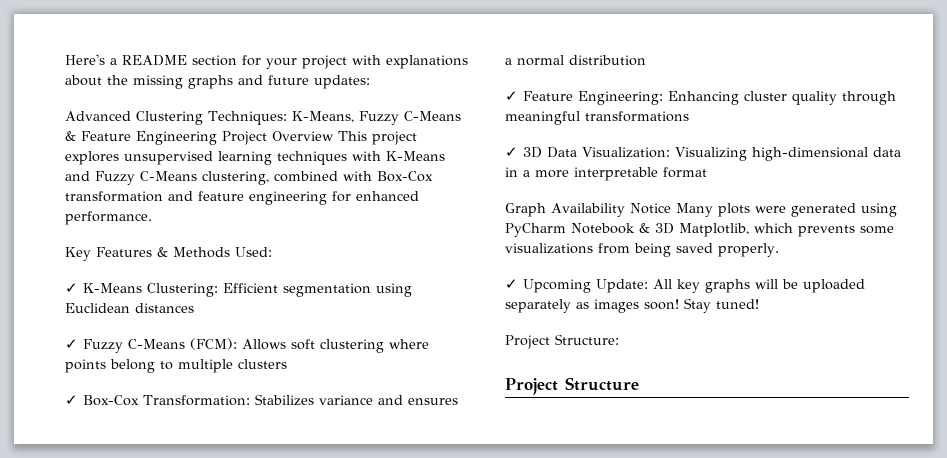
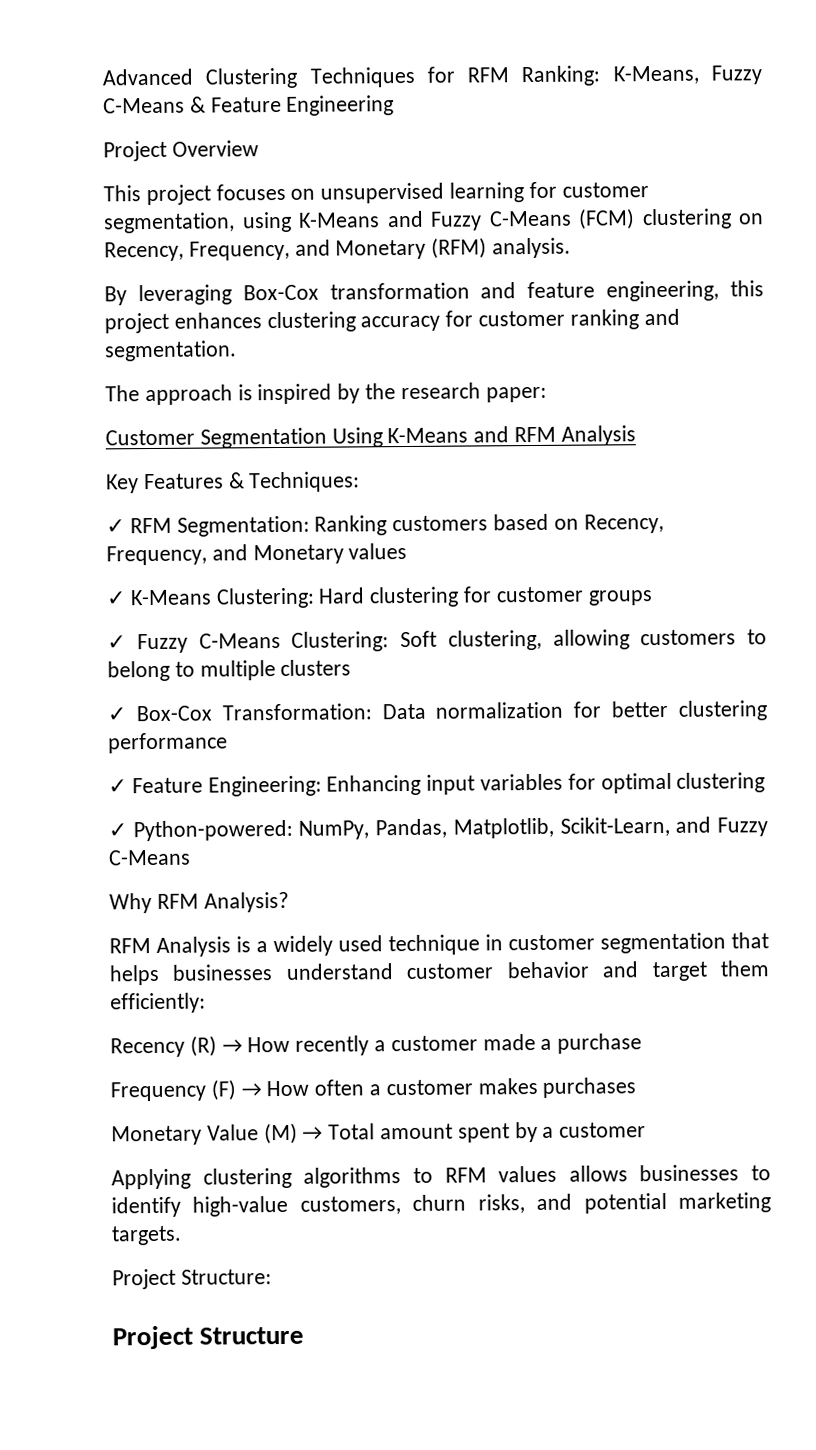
[65,54,468,69] [65,75,370,89] [65,111,287,125] Here's a README section for your project with explanations about the missing graphs and future updates: // Advanced Clustering Techniques: -> [102,65,601,89] Advanced Clustering Techniques for RFM Ranking:
(217, 138) none -> (395, 105) //
(334, 136) none -> (259, 148) //
[65,151,445,165] [65,171,433,185] [65,191,419,205] [65,211,152,225] [65,247,272,261] [65,283,412,297] [65,303,194,313] [65,338,429,353] [65,359,106,373] explores unsupervised learning techniques with K-Means and Fuzzy C-Means clustering, combined with Box-Cox transformation and feature engineering for enhanced performance. // Key Features & Methods Used: // ✓ K-Means Clustering: Efficient segmentation using Euclidean distances // ✓ Fuzzy C-Means (FCM): Allows soft clustering where points -> [215,181,649,204] [103,208,764,234] [104,237,572,262] [104,280,764,306] [104,308,680,334] [104,340,237,362] [105,382,547,406] [105,425,636,449] [106,471,361,494] [106,513,664,537] [106,542,408,566] [106,586,653,609] [107,629,767,654] focuses on unsupervised learning for customer segmentation, using K-Means and Fuzzy C-Means (FCM) clustering on Recency, Frequency, and Monetary (RFM) analysis. // By leveraging Box-Cox transformation and feature engineering, this project enhances clustering accuracy for customer ranking and segmentation. // The approach is inspired by the research paper: // Customer Segmentation Using K-Means and RFM Analysis // Key Features & Techniques: // ✓ RFM Segmentation: Ranking customers based on Recency, Frequency, and Monetary values // ✓ K-Means Clustering: Hard clustering for customer groups // ✓ Fuzzy C-Means Clustering: Soft clustering, allowing customers to
[254,394,458,406] [505,55,646,66] [505,91,896,105] [505,111,689,125] [505,147,901,161] [505,167,707,181] [505,203,897,217] [505,223,894,237] [505,243,779,257] [505,279,865,293] [505,298,759,313] Stabilizes variance and ensures a normal distribution // ✓ Feature Engineering: Enhancing cluster quality through meaningful transformations // ✓ 3D Data Visualization: Visualizing high-dimensional data in a more interpretable format // Graph Availability Notice Many plots were generated using PyCharm Notebook & 3D Matplotlib, which prevents some visualizations from being saved properly. // ✓ Upcoming Update: All key graphs will be uploaded separately as images soon! Stay tuned! -> [381,700,767,721] [108,732,228,754] [108,772,766,797] [108,816,768,842] [108,849,191,866] [109,891,289,914] [109,932,769,957] [109,960,770,986] [110,992,206,1014] [110,1033,643,1058] [110,1077,637,1102] [111,1121,647,1146] [111,1164,771,1190] [111,1192,772,1218] [111,1225,182,1246] Data normalization for better clustering performance // ✓ Feature Engineering: Enhancing input variables for optimal clustering // ✓ Python-powered: NumPy, Pandas, Matplotlib, Scikit-Learn, and Fuzzy C-Means // Why RFM Analysis? // RFM Analysis is a widely used technique in customer segmentation that helps businesses understand customer behavior and target them efficiently: // Recency (R) → How recently a customer made a purchase // Frequency (F) → How often a customer makes purchases // Monetary Value (M) → Total amount spent by a customer // Applying clustering algorithms to RFM values allows businesses to identify high-value customers, churn risks, and potential marketing targets.

